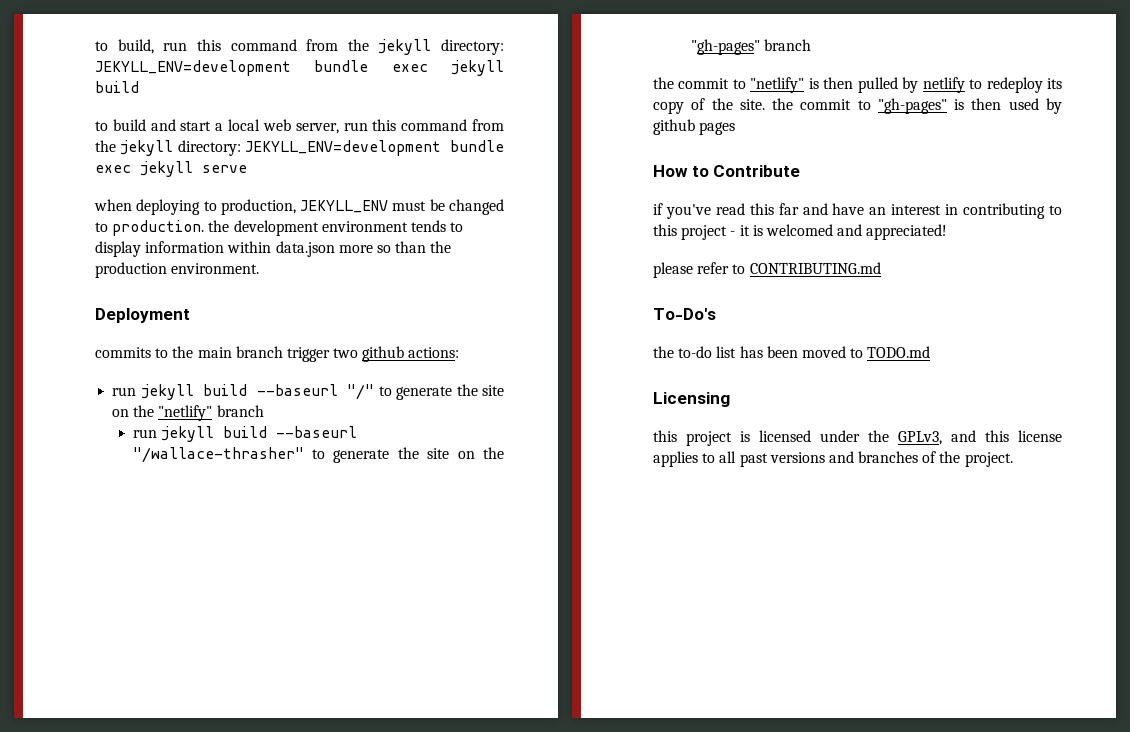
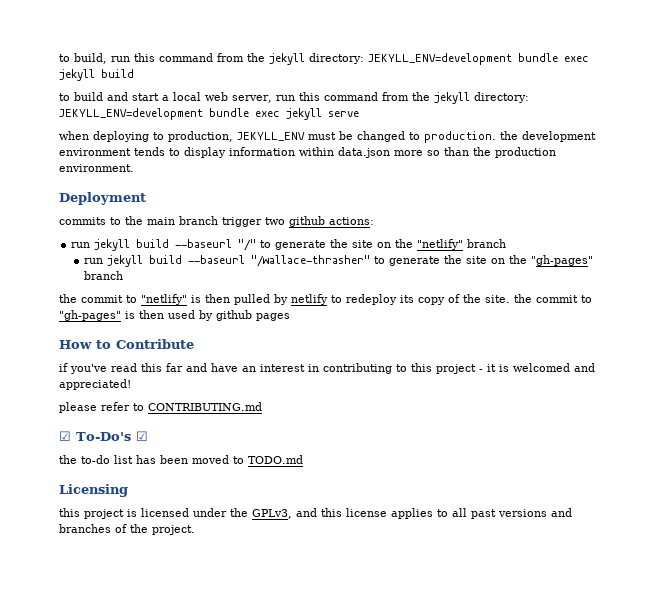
(881, 268) none -> [59,431,71,441] ☑
(716, 314) none -> [135,431,148,441] ☑

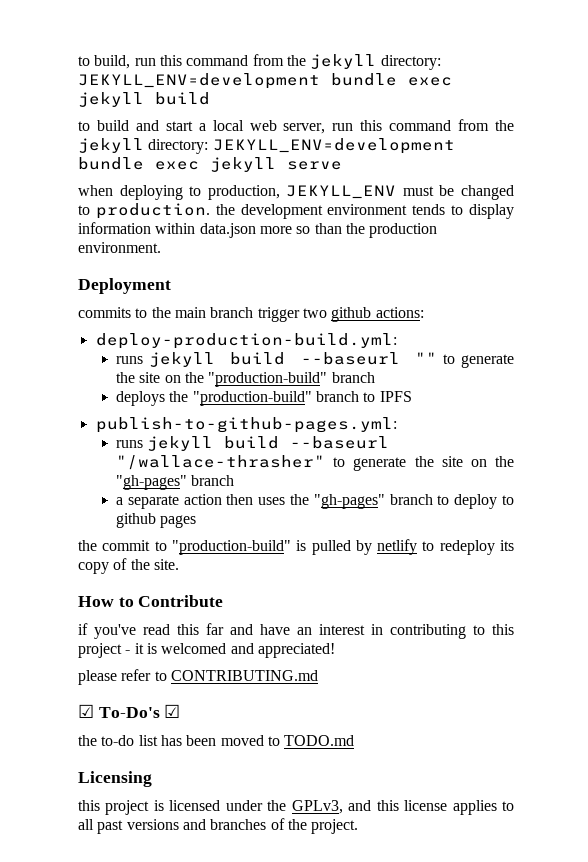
[71,239,507,251] [83,258,103,264] run jekyll build --baseurl "/" to generate the site on the "netlify" branch // run -> [95,333,397,349] [115,352,514,368] [115,372,375,387] [115,391,412,406] [95,417,397,433] [115,440,143,448] deploy-production-build.yml: // runs jekyll build --baseurl "" to generate the site on the "production-build" branch // deploys the "production-build" branch to IPFS // publish-to-github-pages.yml: // runs
[59,294,230,305] // the commit to "netlify" is then -> [115,494,515,509] [115,513,197,528] [78,540,307,555] // a separate action then uses the "gh-pages" branch to deploy to github pages // the commit to "production-build" is
[514,294,592,303] [59,310,290,321] the commit to "gh-pages" is then used by github pages -> (179, 564) none

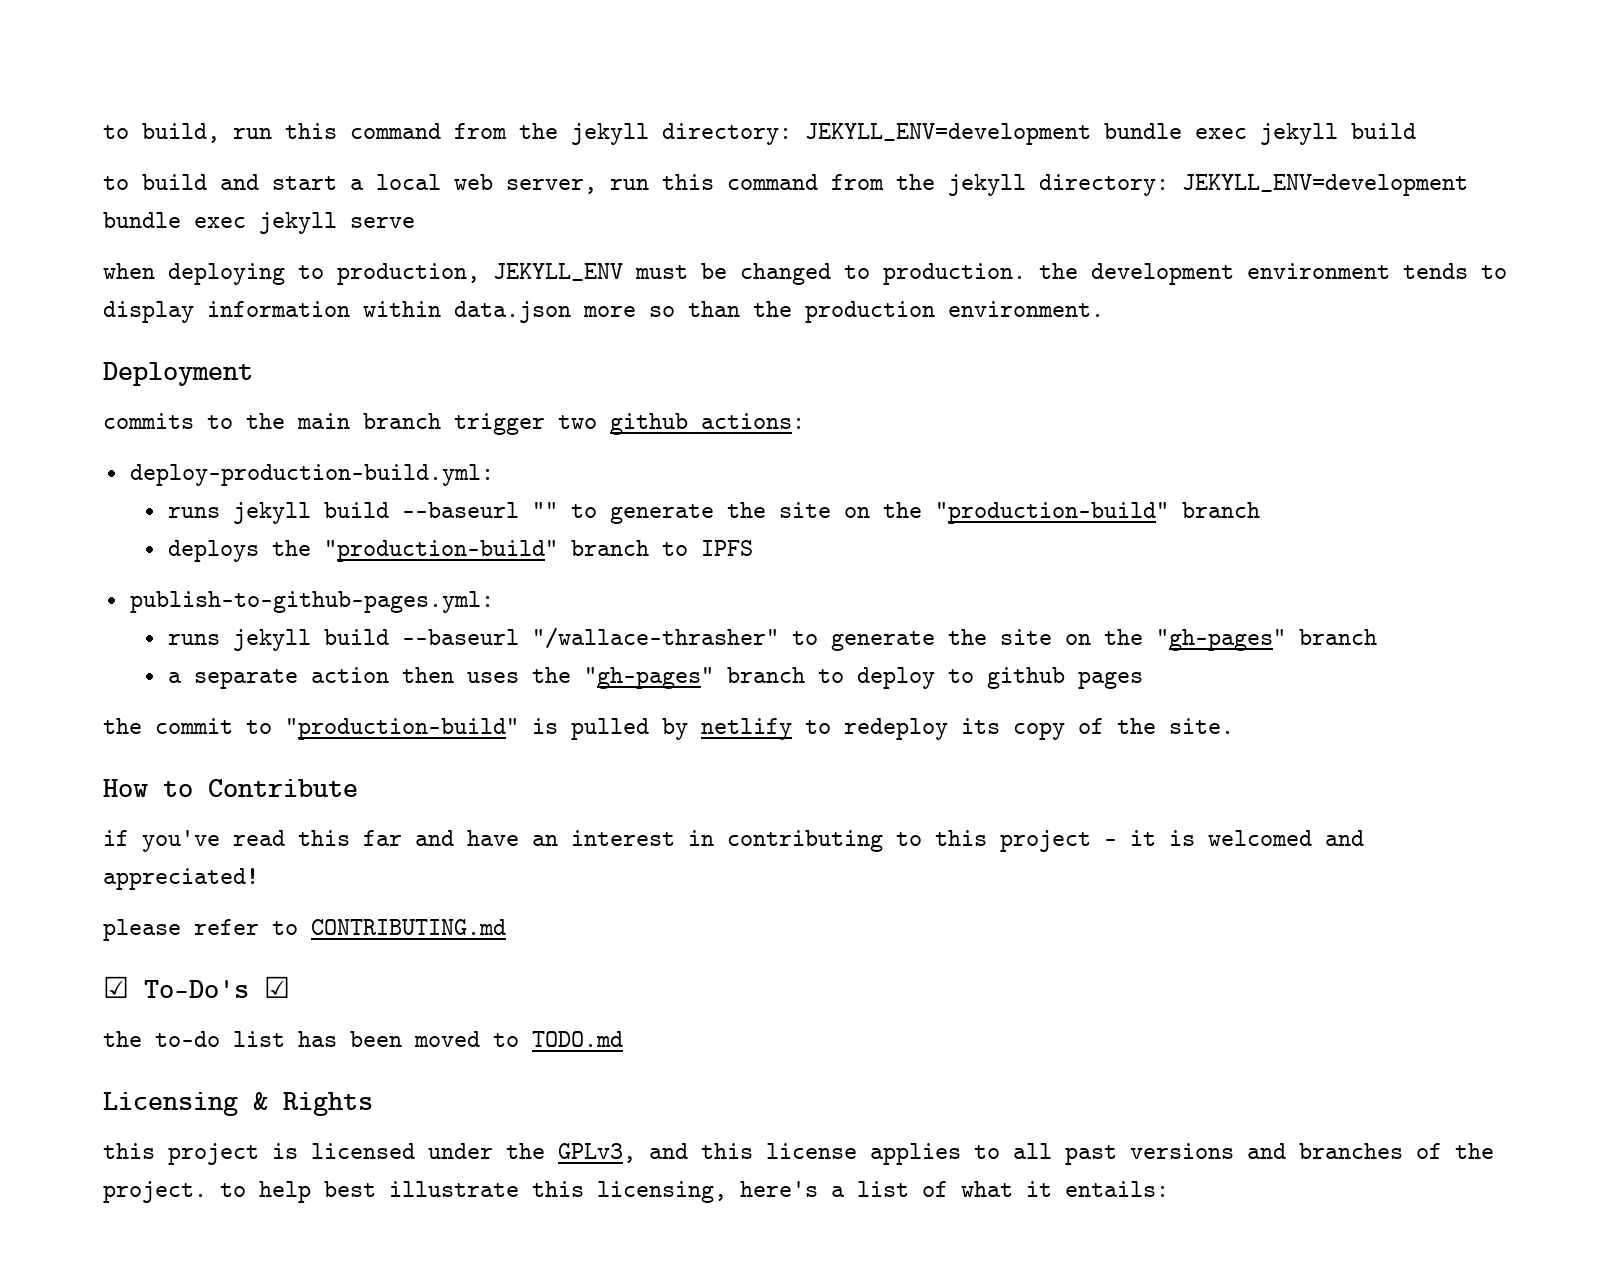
(152, 779) none -> [253,1092,373,1116] & Rights
(359, 826) none -> [220,1181,1169,1203] to help best illustrate this licensing, here's a list of what it entails:

